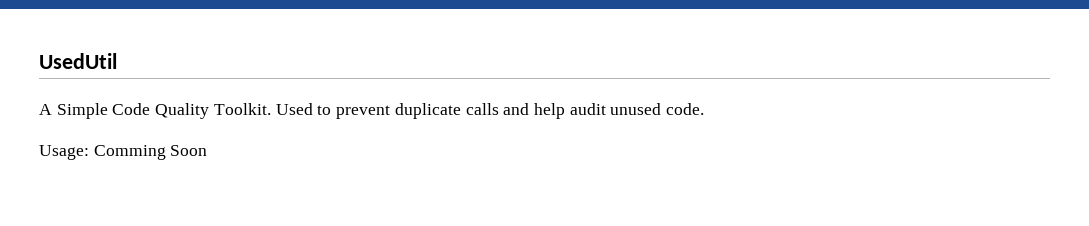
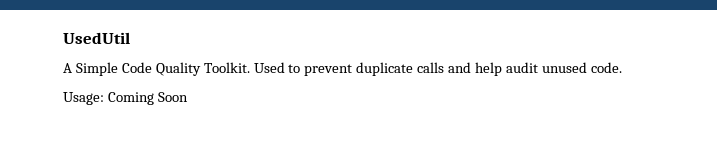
[93,145,166,160] Comming -> [107,92,154,105] Coming

